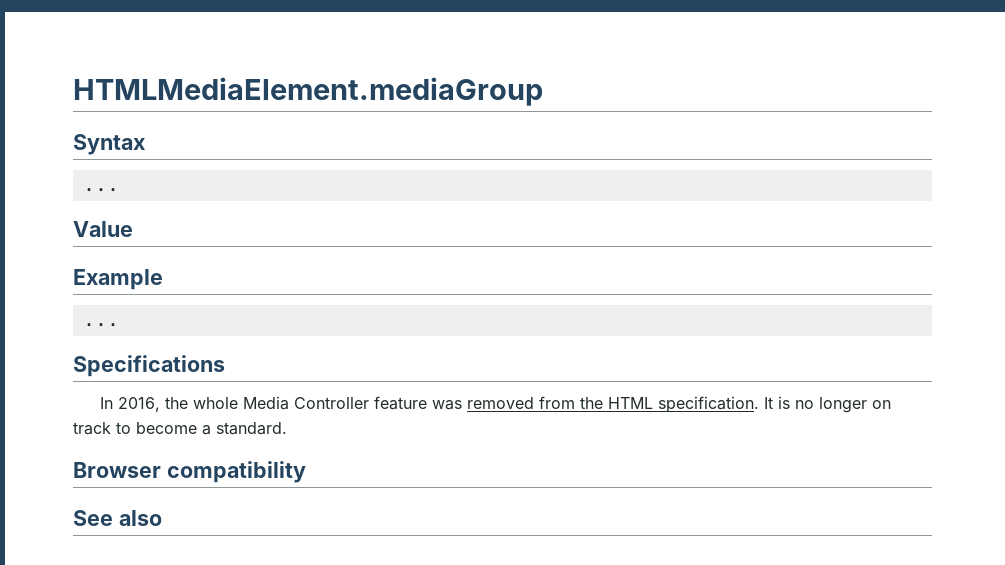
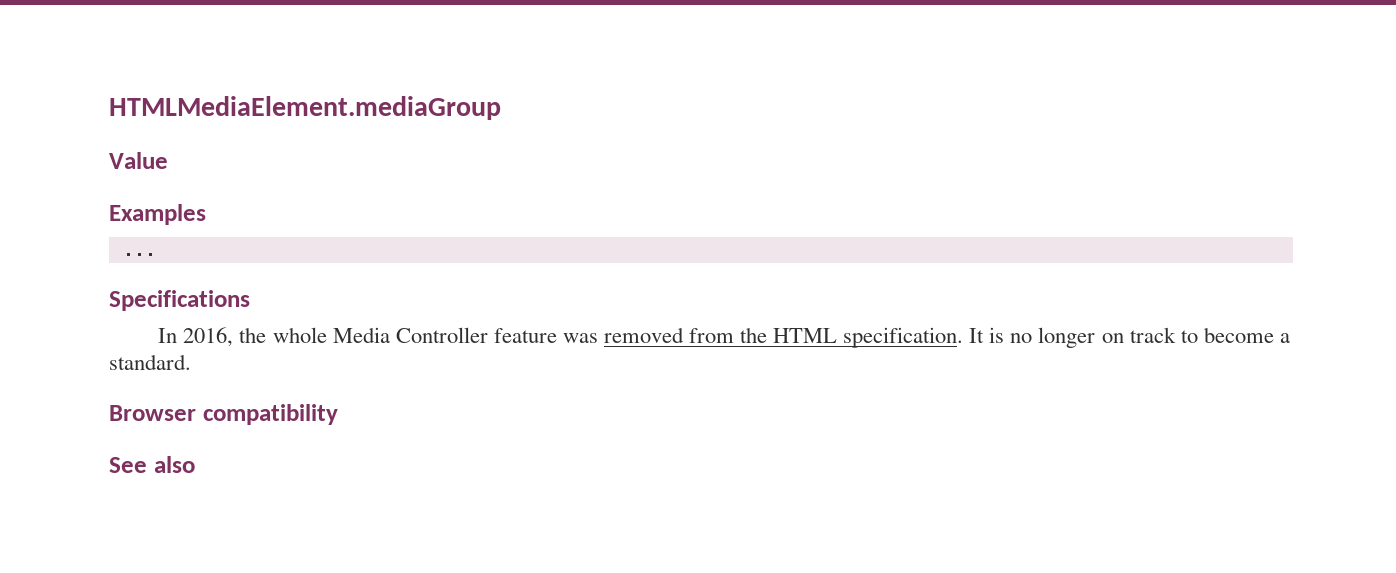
[73,134,146,155] [82,188,119,192] // Syntax // ... -> (501, 108) none
[73,269,163,290] Example -> [109,204,206,225] Examples

